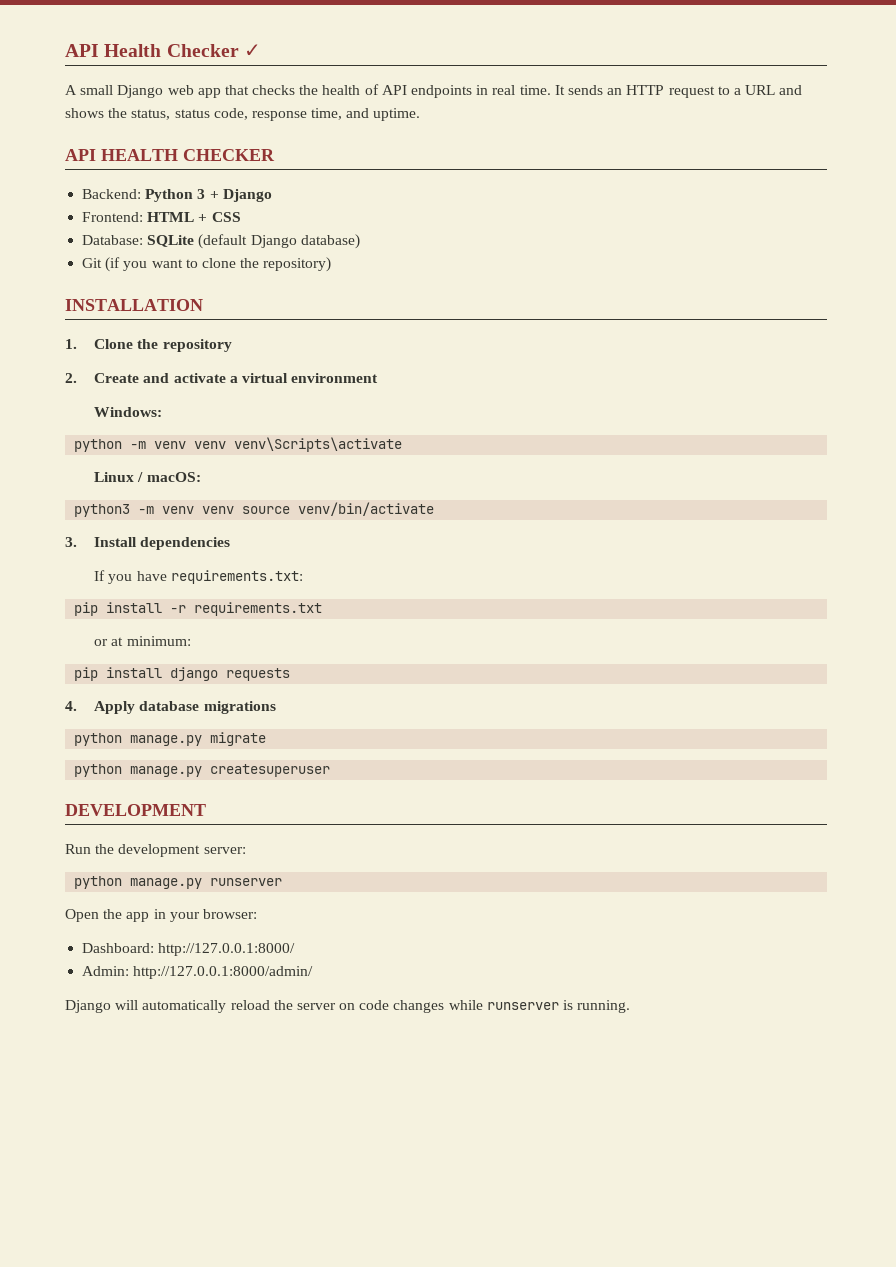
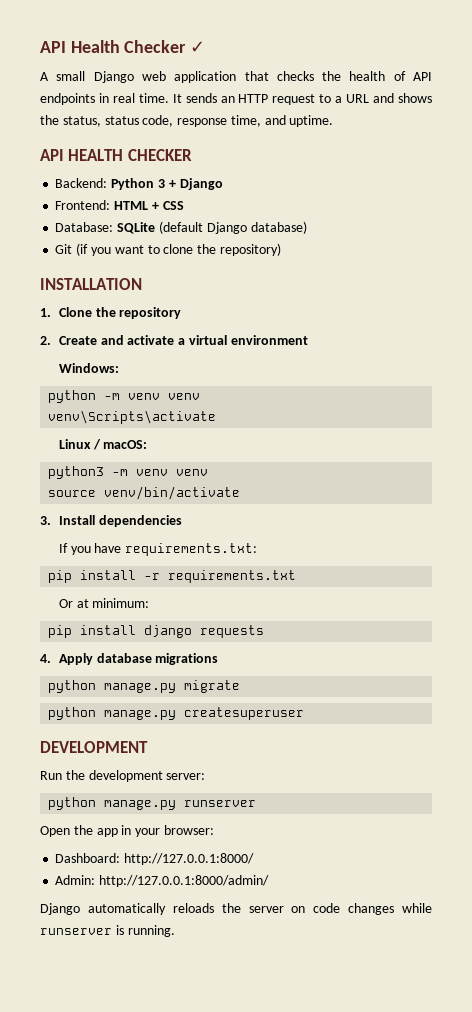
[197,88,221,98] app -> [174,71,237,83] application
(227, 445) none -> (201, 396) //
(235, 510) none -> (209, 472) //
[94,639,109,646] or -> [58,599,73,608] Or
[115,1000,270,1013] will automatically reload -> [87,903,214,915] automatically reloads

